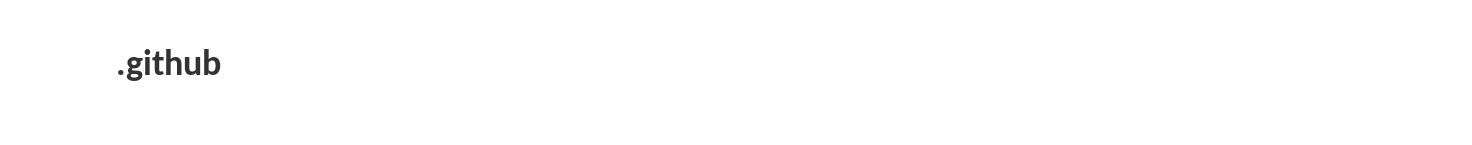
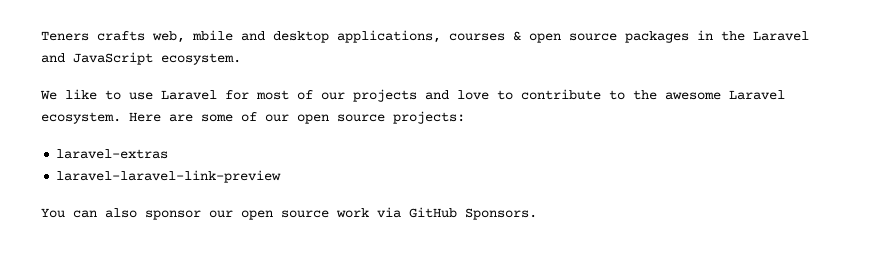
[116,49,221,81] .github -> [41,30,809,43] [41,52,241,65] [40,89,785,102] [41,111,465,124] [56,149,169,159] [56,170,282,183] [41,207,537,220] Teners crafts web, mbile and desktop applications, courses & open source packages in the Laravel and JavaScript ecosystem. // We like to use Laravel for most of our projects and love to contribute to the awesome Laravel ecosystem. Here are some of our open source projects: // laravel-extras // laravel-laravel-link-preview // You can also sponsor our open source work via GitHub Sponsors.

